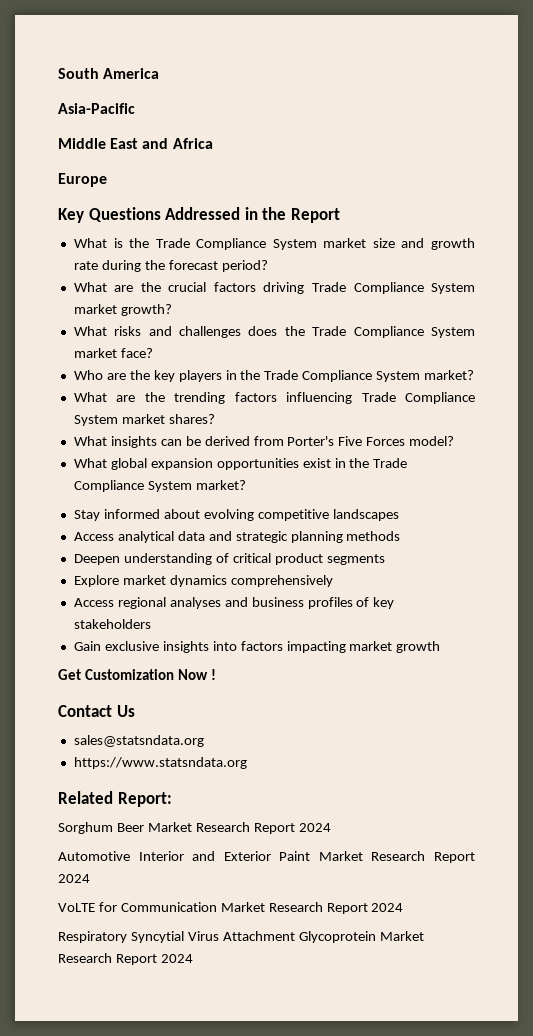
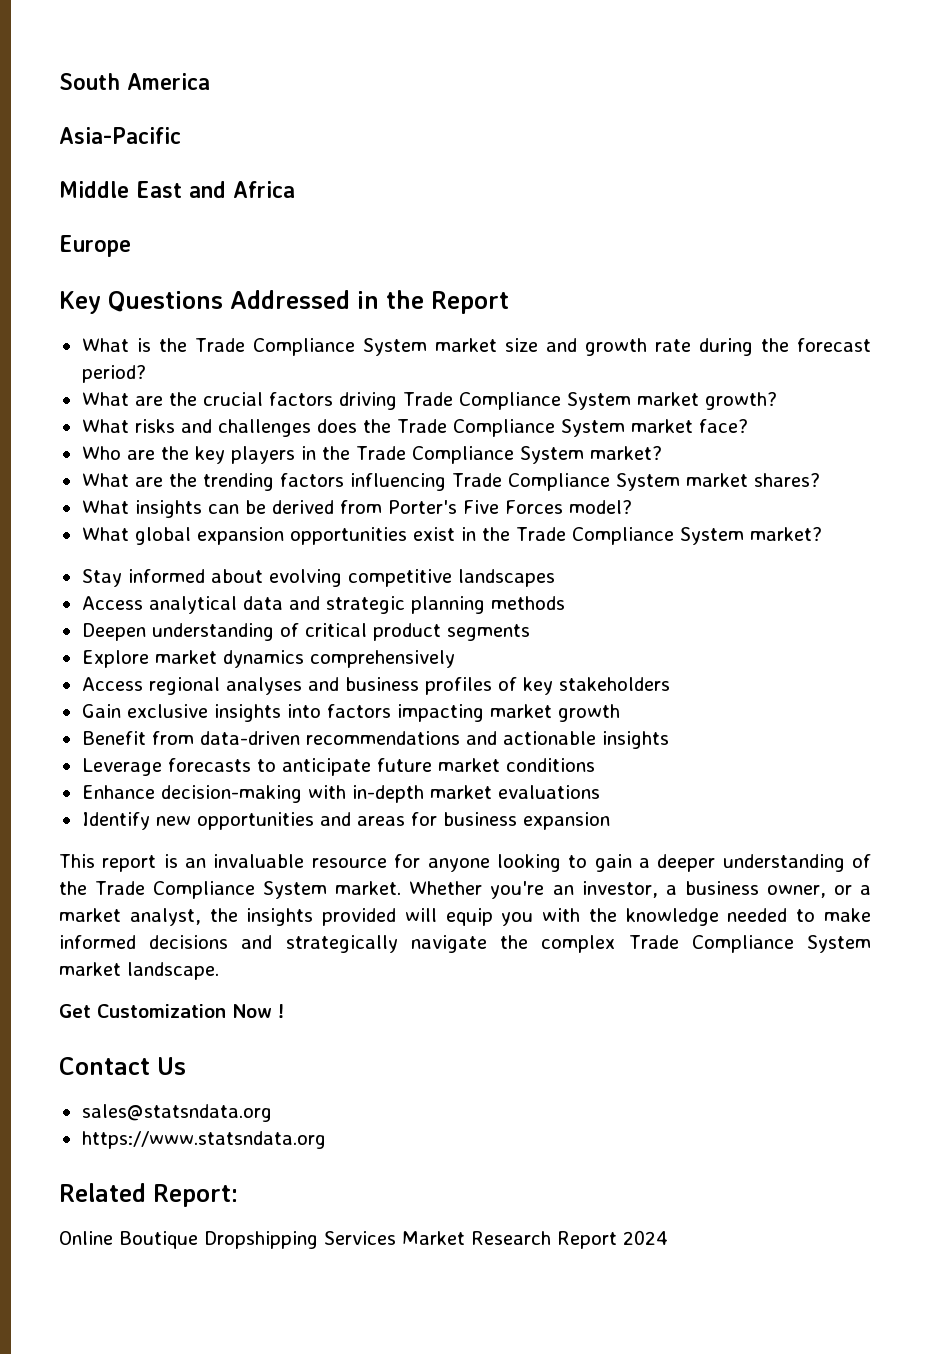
(441, 647) none -> [81,731,669,749] [81,758,595,776] [81,785,600,803] [81,812,610,830] [59,854,872,872] [59,881,871,899] [59,908,871,926] [59,935,872,953] [59,962,219,980] // Benefit from data-driven recommendations and actionable insights // Leverage forecasts to anticipate future market conditions // Enhance decision-making with in-depth market evaluations // Identify new opportunities and areas for business expansion // This report is an invaluable resource for anyone looking to gain a deeper understanding of the Trade Compliance System market. Whether you're an investor, a business owner, or a market analyst, the insights provided will equip you with the knowledge needed to make informed decisions and strategically navigate the complex Trade Compliance System market landscape.
[58,822,331,834] [58,851,475,863] [58,874,90,883] [58,902,404,914] [58,931,424,943] [58,953,193,965] Sorghum Beer Market Research Report 2024 // Automotive Interior and Exterior Paint Market Research Report 2024 // VoLTE for Communication Market Research Report 2024 // Respiratory Syncytial Virus Attachment Glycoprotein Market Research Report 2024 -> [59,1230,668,1249] Online Boutique Dropshipping Services Market Research Report 2024

